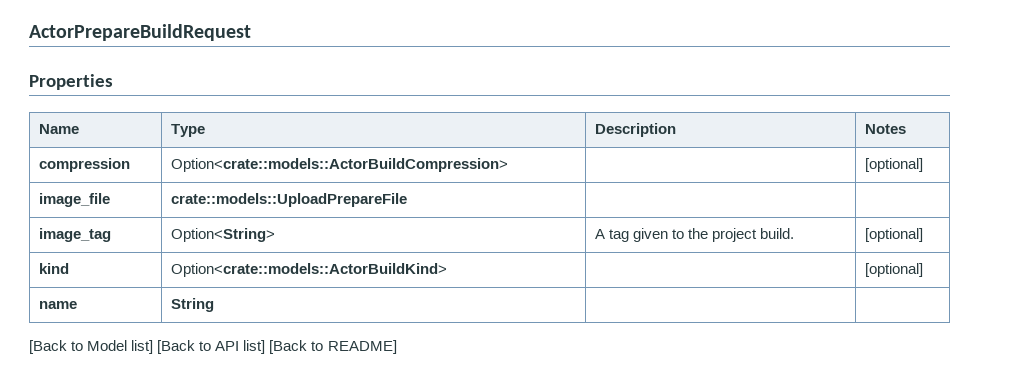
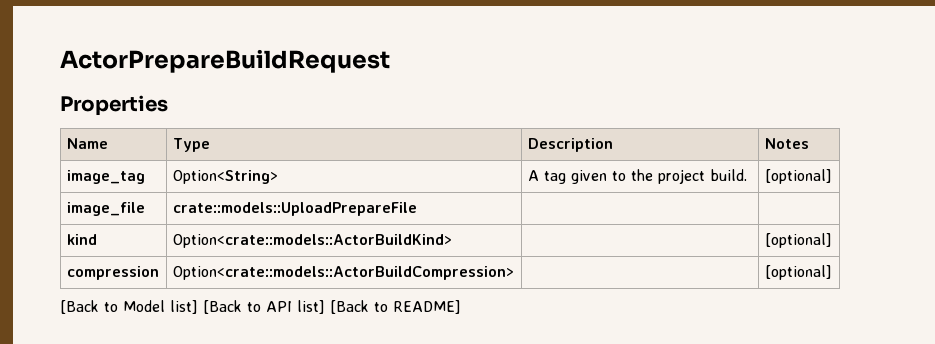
[38,158,130,172] [170,158,508,172] [864,158,923,172] [38,193,110,207] [170,193,407,207] // compression | Option<crate::models::ActorBuildCompression> | | [optional] // image_file | crate::models::UploadPrepareFile | | -> (809, 143) none
(923, 235) none -> [66,202,145,216] [172,202,417,216] // image_file | crate::models::UploadPrepareFile | |
[38,301,77,309] [170,298,214,312] name | String | | -> [66,266,159,280] [172,266,514,280] [764,265,832,280] compression | Option<crate::models::ActorBuildCompression> | | [optional]

